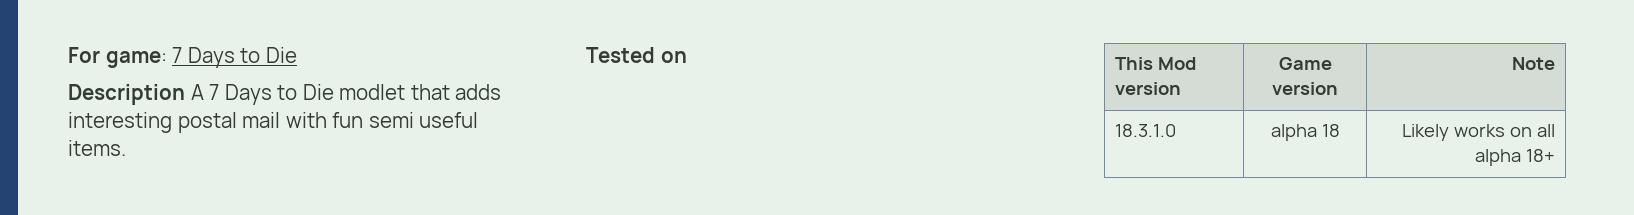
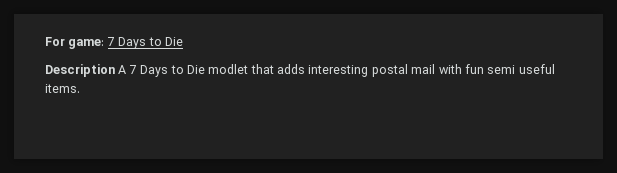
[586,47,687,63] [1115,57,1197,70] [1115,82,1182,95] [1278,57,1332,70] [1272,82,1338,95] [1511,57,1555,70] [1115,124,1177,137] [1270,124,1340,141] [1401,124,1555,141] [1474,149,1555,166] // Tested on // This Mod version | Game version | Note // 18.3.1.0 | alpha 18 | Likely works on all alpha 18+ -> (80, 88) none

